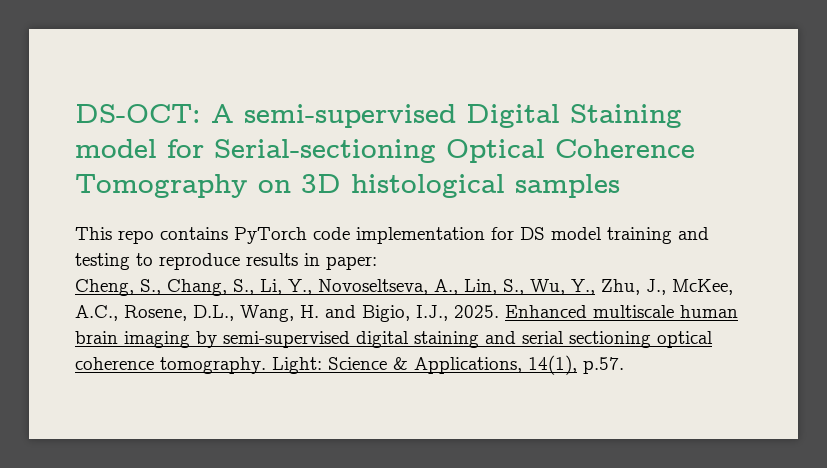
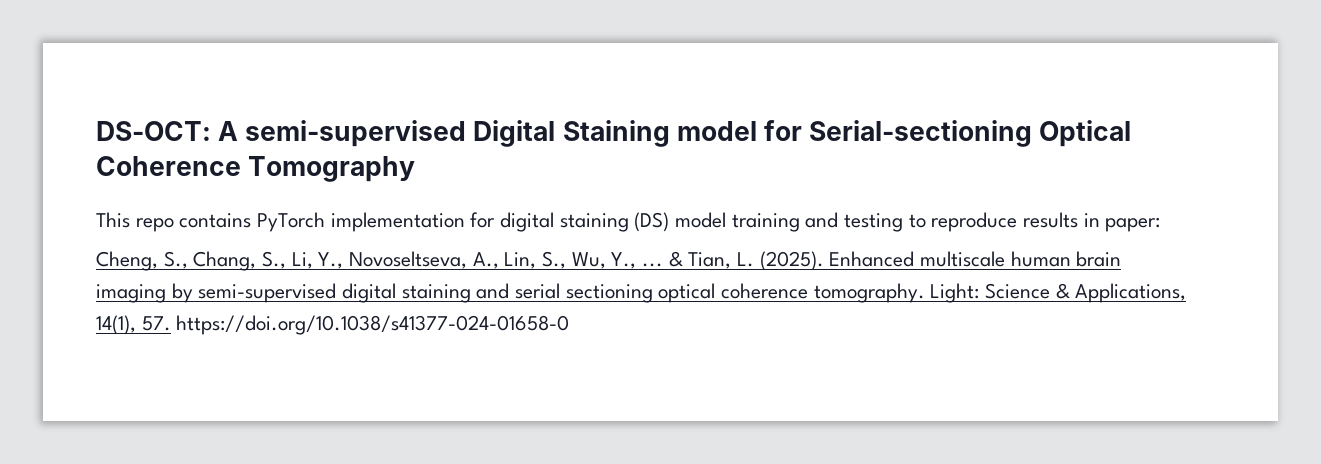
[258,174,620,198] on 3D histological samples -> (416, 169) none
[313,227,350,240] code -> (326, 222) none
[520,227,545,240] DS -> [500,212,670,232] digital staining (DS)
[601,279,733,295] [75,305,499,322] Zhu, J., McKee, A.C., Rosene, D.L., Wang, H. and Bigio, I.J., 2025. -> [642,251,824,271] ... & Tian, L. (2025).
[583,357,624,374] p.57. -> [141,315,570,335] 57. https://doi.org/10.1038/s41377-024-01658-0

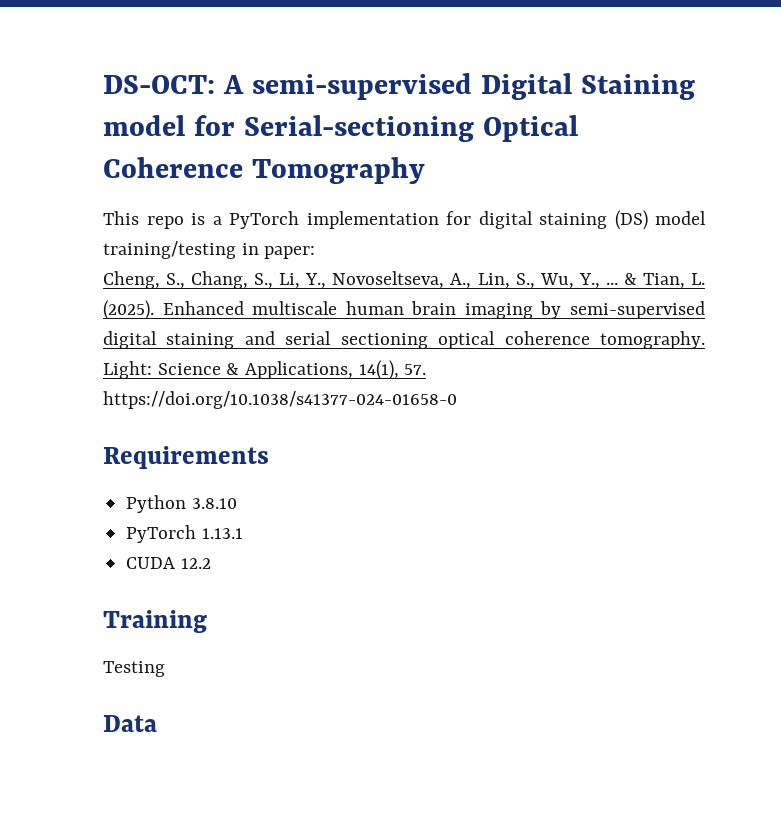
[179,213,252,228] contains -> [191,213,222,225] is a
[731,212,1079,232] training and testing to reproduce results -> [103,241,236,259] training/testing
(570, 325) none -> [103,446,269,469] [126,495,237,513] [126,525,243,543] [126,557,211,569] [103,610,207,633] [103,661,165,677] [103,715,157,732] // Requirements // Python 3.8.10 // PyTorch 1.13.1 // CUDA 12.2 // Training // Testing // Data

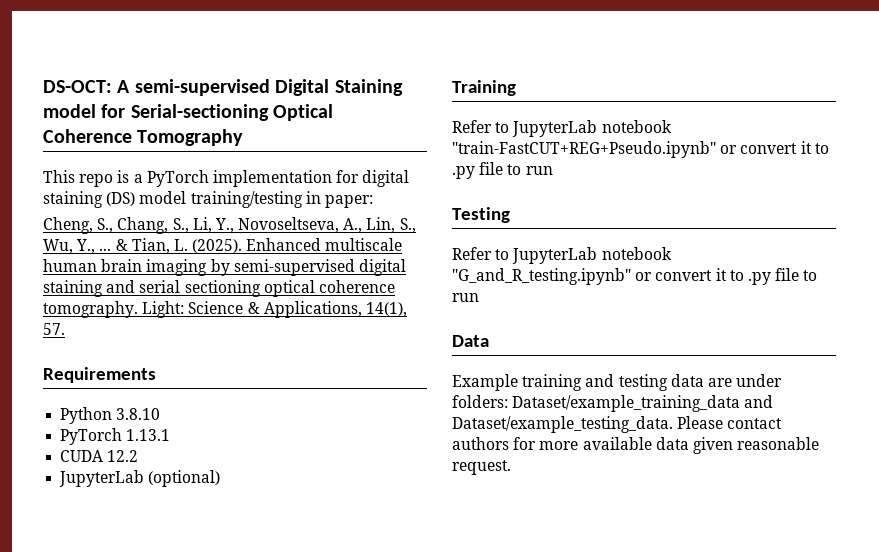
[103,391,457,409] https://doi.org/10.1038/s41377-024-01658-0 -> (65, 329) none
(211, 563) none -> [59,470,221,487] // JupyterLab (optional)
[103,661,165,677] [103,715,157,732] Testing // Data -> [452,120,672,137] [452,141,829,158] [452,162,553,179] [452,207,510,223] [452,247,672,264] [452,268,818,285] [452,293,479,302] [452,335,489,347] [452,374,783,391] [452,395,774,412] [452,416,783,433] [452,437,820,454] [452,460,511,475] Refer to JupyterLab notebook "train-FastCUT+REG+Pseudo.ipynb" or convert it to .py file to run // Testing // Refer to JupyterLab notebook "G_and_R_testing.ipynb" or convert it to .py file to run // Data // Example training and testing data are under folders: Dataset/example_training_data and Dataset/example_testing_data. Please contact authors for more available data given reasonable request.

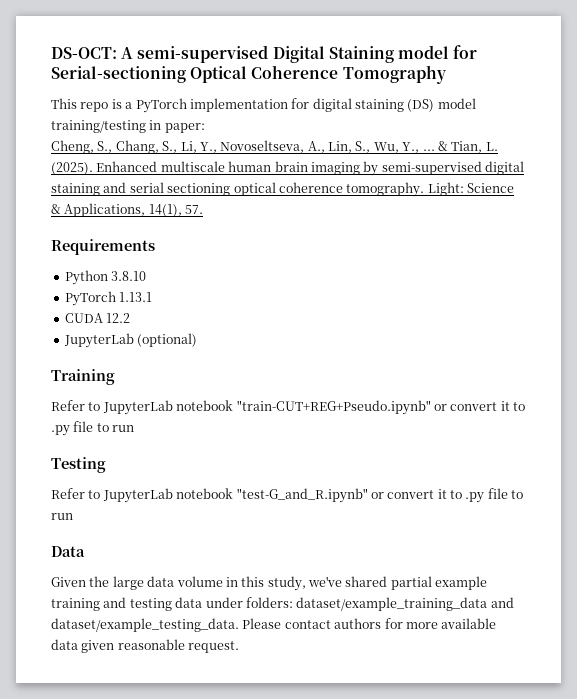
[452,141,716,158] "train-FastCUT+REG+Pseudo.ipynb" -> [236,400,431,415] "train-CUT+REG+Pseudo.ipynb"
[452,268,631,285] "G_and_R_testing.ipynb" -> [236,488,368,503] "test-G_and_R.ipynb"
[452,374,518,391] Example -> [51,576,488,591] Given the large data volume in this study, we've shared partial example
[707,378,732,387] are -> (203, 602) none
[512,395,774,412] [452,416,673,433] Dataset/example_training_data and Dataset/example_testing_data. -> [296,597,514,611] [51,618,239,632] dataset/example_training_data and dataset/example_testing_data.

